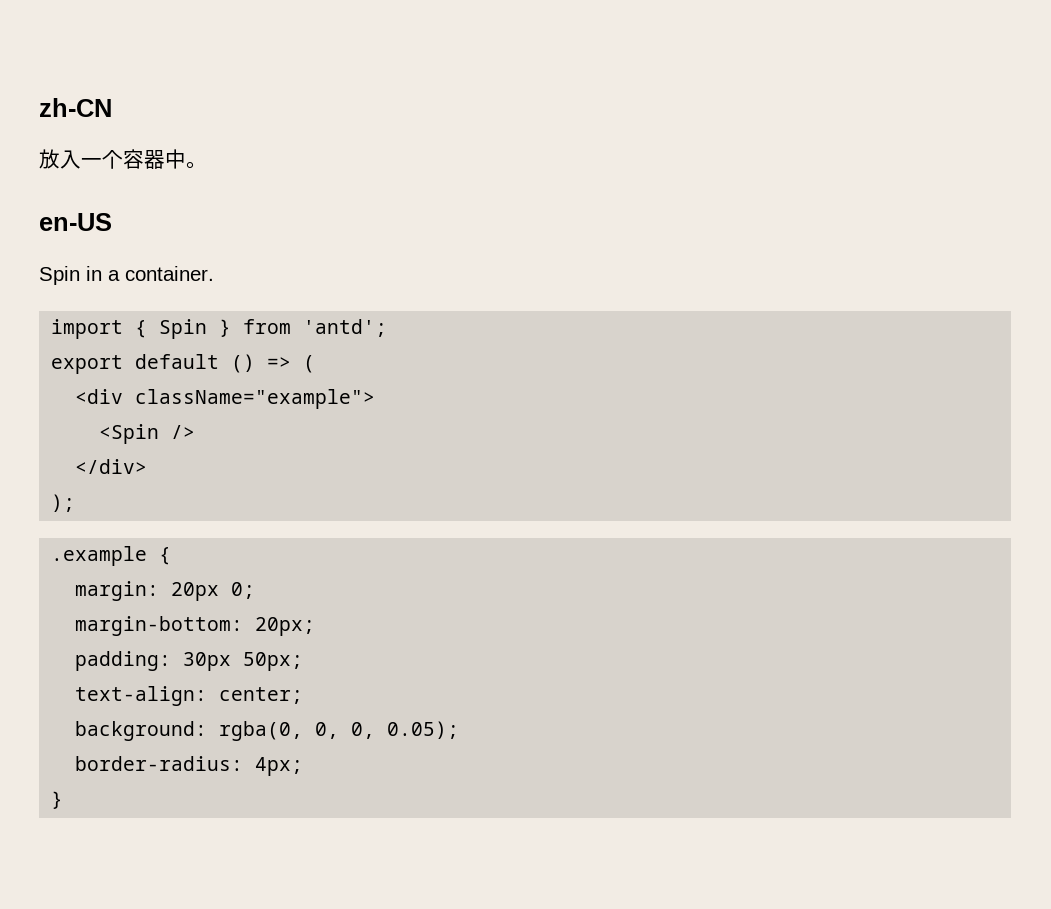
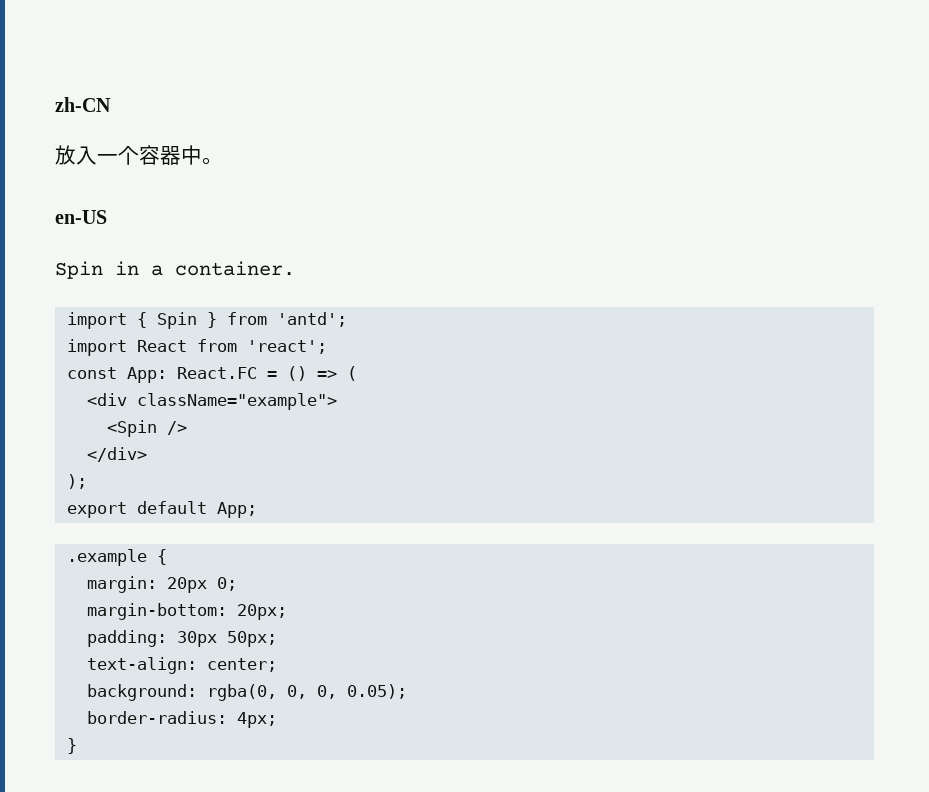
[51,354,220,374] export default -> [67,339,328,356] [67,367,278,383] import React from 'react'; // const App: React.FC =
(76, 503) none -> [67,501,258,518] // export default App;

